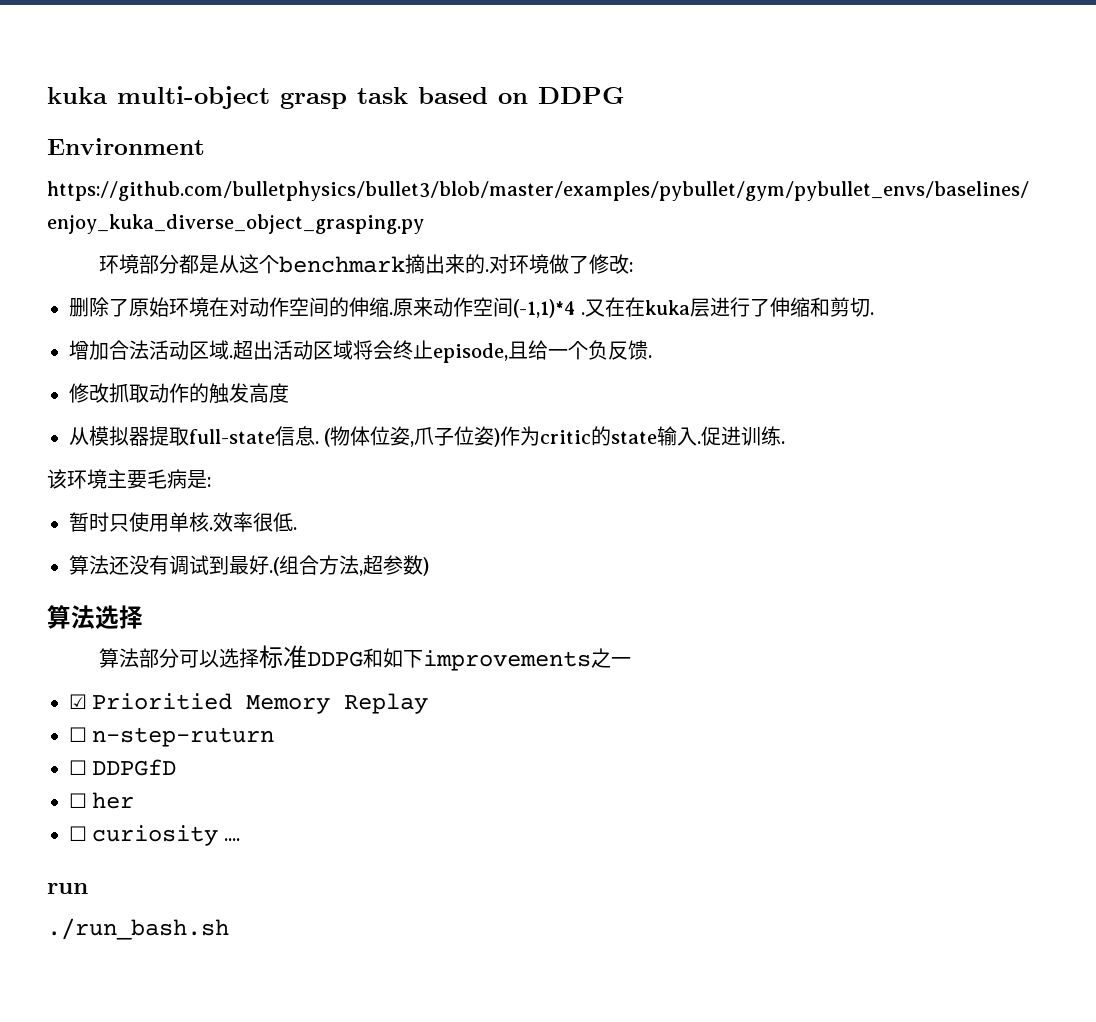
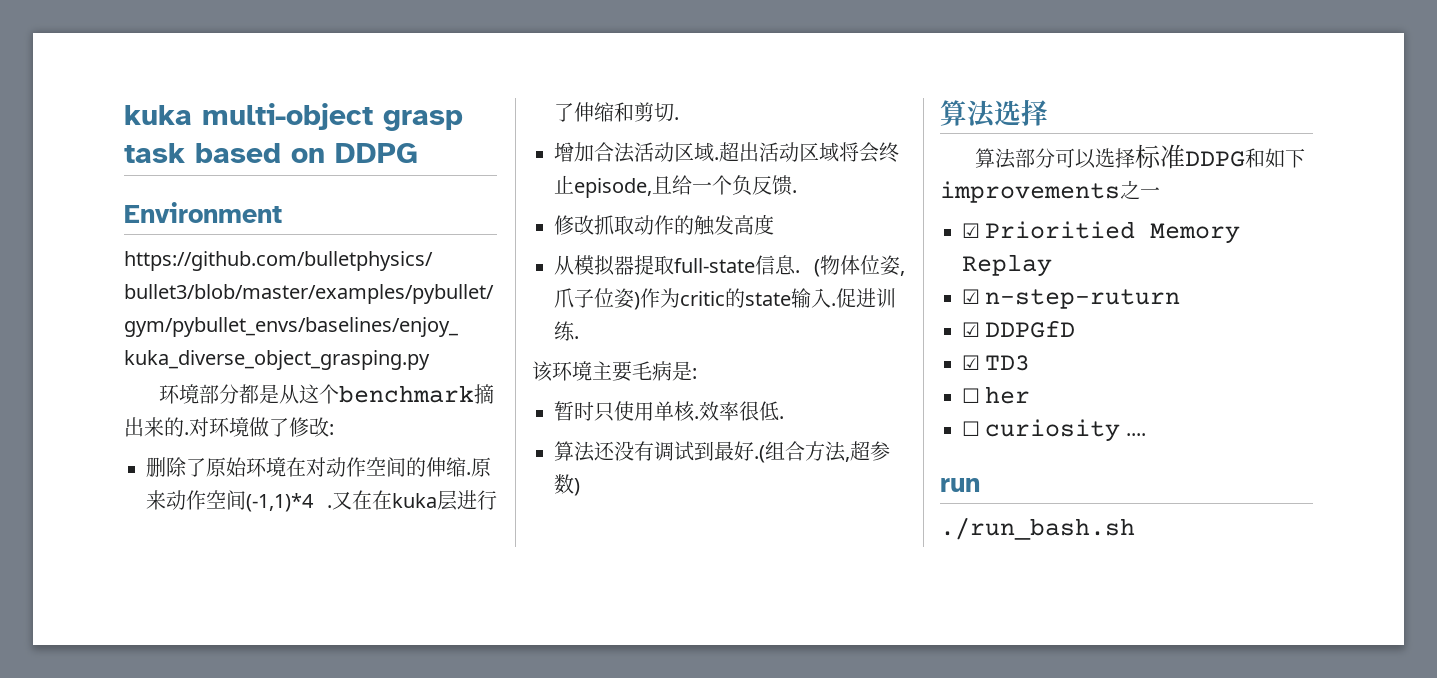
[69,727,87,742] ☐ -> [962,289,980,304] ☑
[69,760,87,775] ☐ -> [962,322,980,337] ☑
(177, 767) none -> [962,355,1031,371] // ☑ TD3

